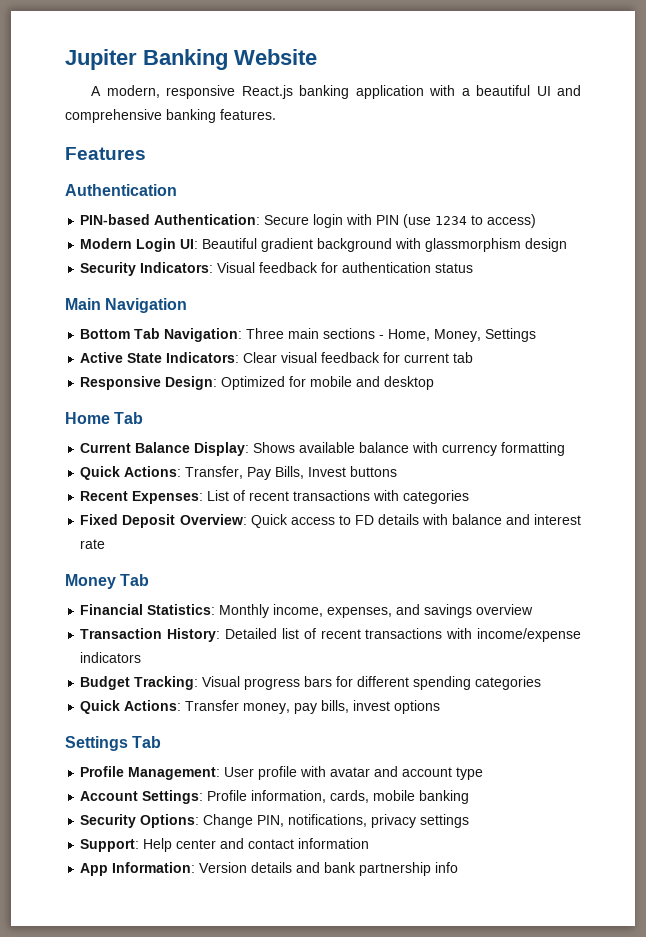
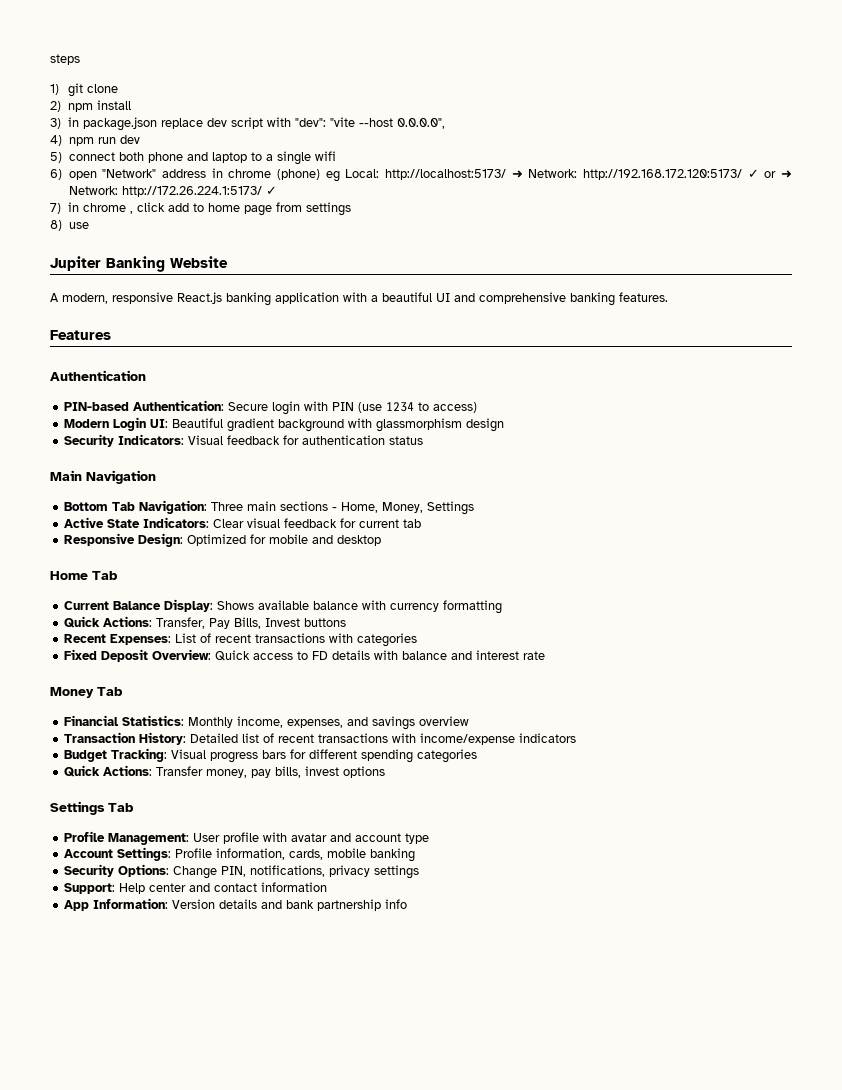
(65, 59) none -> [50,54,80,65] [50,83,119,97] [50,100,132,112] [50,117,446,131] [50,135,140,146] [50,151,336,165] [50,168,793,182] [68,186,277,197] [50,202,352,216] [50,220,89,231] steps // 1) git clone // 2) npm install // 3) in package.json replace dev script with "dev": "vite --host 0.0.0.0", // 4) npm run dev // 5) connect both phone and laptop to a single wifi // 6) open "Network" address in chrome (phone) eg Local: http://localhost:5173/ ➜ Network: http://192.168.172.120:5173/ ✓ or ➜ Network: http://172.26.224.1:5173/ ✓ // 7) in chrome , click add to home page from settings // 8) use //

